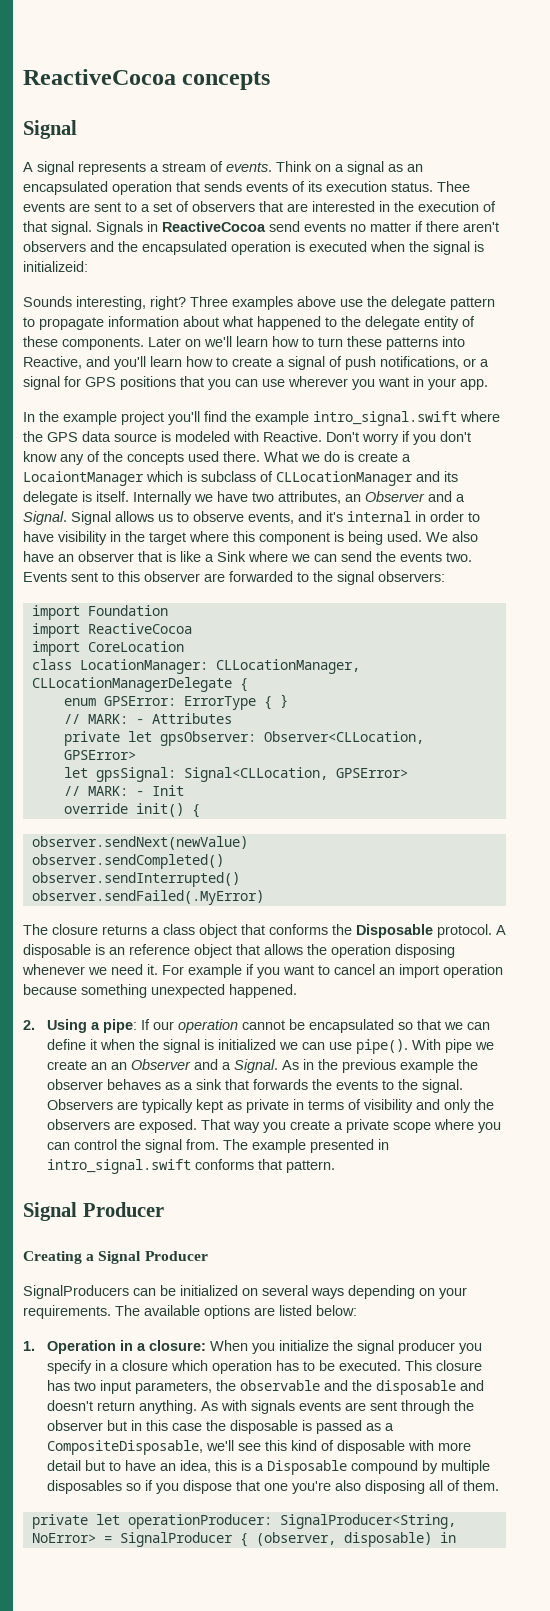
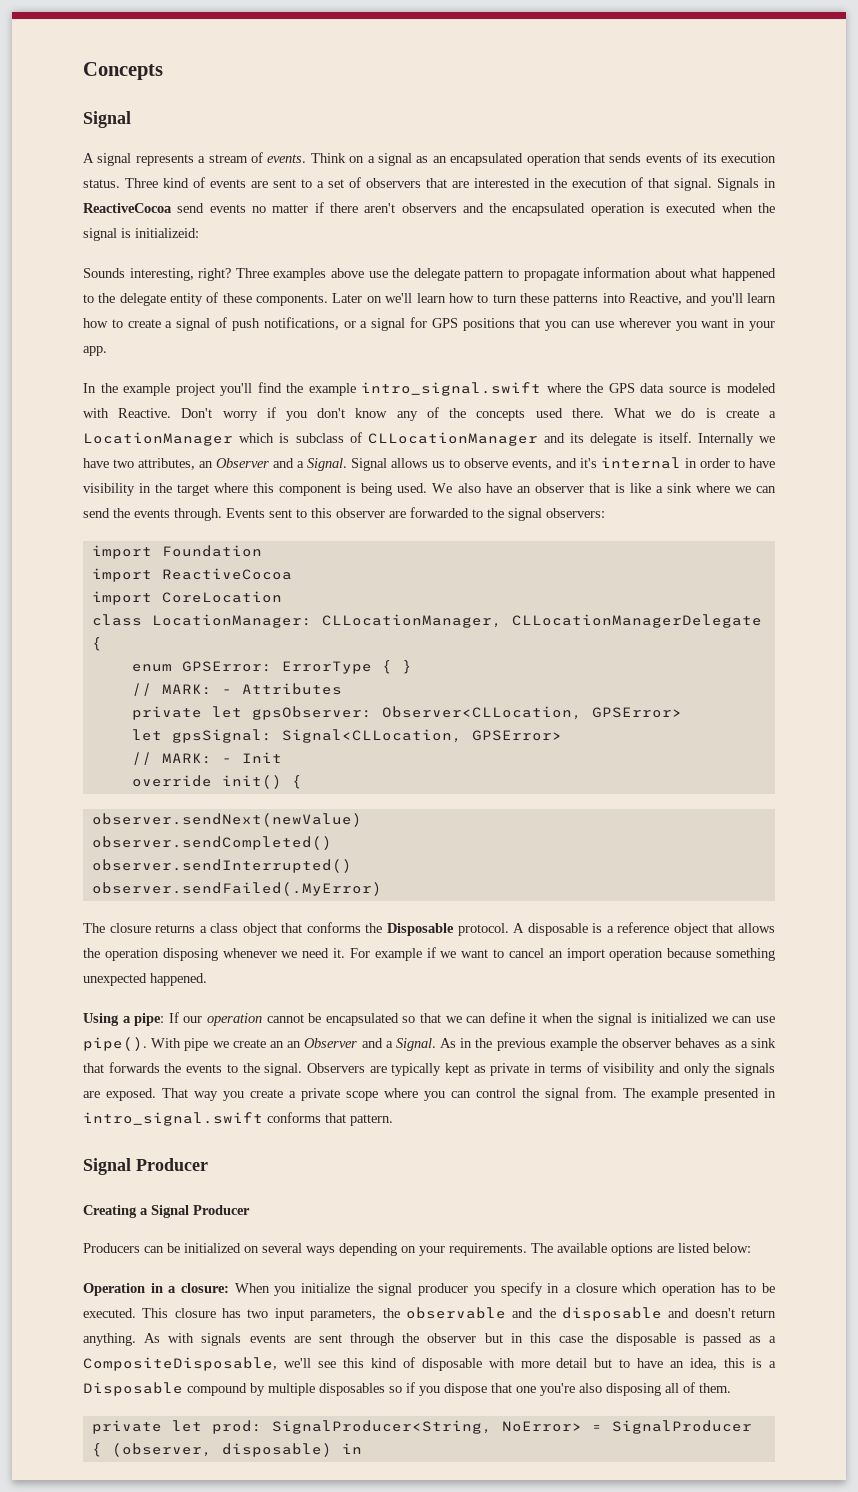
[23,69,271,90] ReactiveCocoa concepts -> [83,62,163,80] Concepts
[437,181,470,192] Thee -> [125,177,205,188] Three kind of
[23,471,144,486] LocaiontManager -> [83,432,233,446] LocationManager
[217,551,246,562] Sink -> [666,483,692,493] sink
[446,552,472,562] two. -> [174,508,222,521] through.
[109,947,125,955] an -> [606,926,614,933] a
[257,967,280,978] you -> [440,951,457,958] we
[23,1020,35,1030] 2. -> (207, 979) none
[46,1119,110,1130] observers -> [735,1063,776,1076] signals
[23,1285,129,1299] SignalProducers -> [83,1243,140,1253] Producers
[23,1341,35,1351] 1. -> (751, 1248) none
[127,1514,272,1529] operationProducer: -> [211,1420,262,1434] prod:

